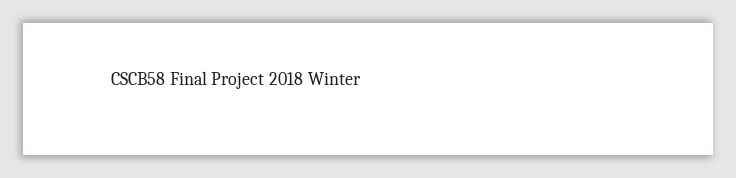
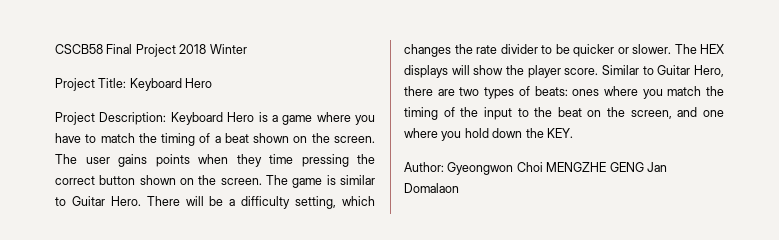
(361, 78) none -> [55,78,213,91] [55,112,375,125] [55,133,375,146] [55,154,375,167] [55,175,375,188] [55,196,375,209] [404,44,724,57] [404,65,724,78] [404,86,724,99] [404,107,724,120] [404,128,573,141] [404,162,667,175] [404,183,459,193] // Project Title: Keyboard Hero // Project Description: Keyboard Hero is a game where you have to match the timing of a beat shown on the screen. The user gains points when they time pressing the correct button shown on the screen. The game is similar to Guitar Hero. There will be a difficulty setting, which changes the rate divider to be quicker or slower. The HEX displays will show the player score. Similar to Guitar Hero, there are two types of beats: ones where you match the timing of the input to the beat on the screen, and one where you hold down the KEY. // Author: Gyeongwon Choi MENGZHE GENG Jan Domalaon

